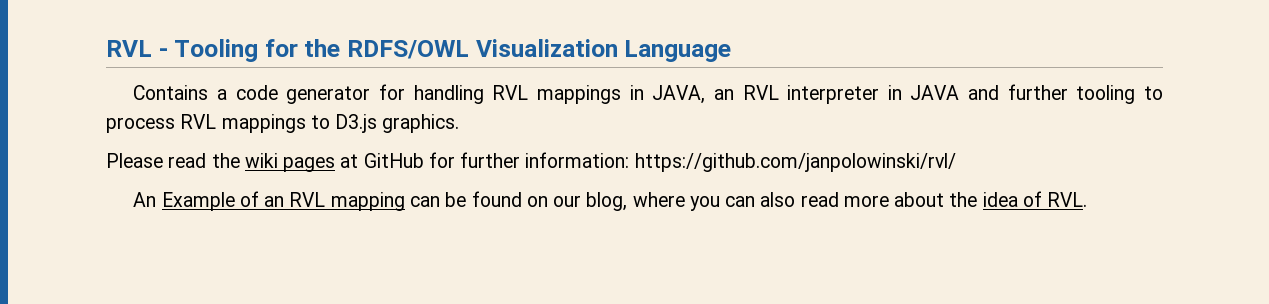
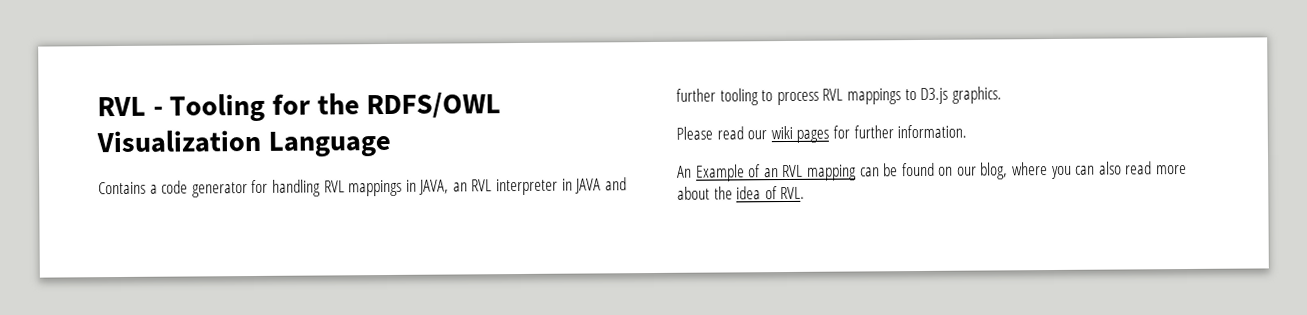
[211,153,240,168] the -> [747,130,768,140] our
[340,152,956,172] at GitHub for further information: https://github.com/janpolowinski/rvl/ -> [832,124,968,139] for further information.

